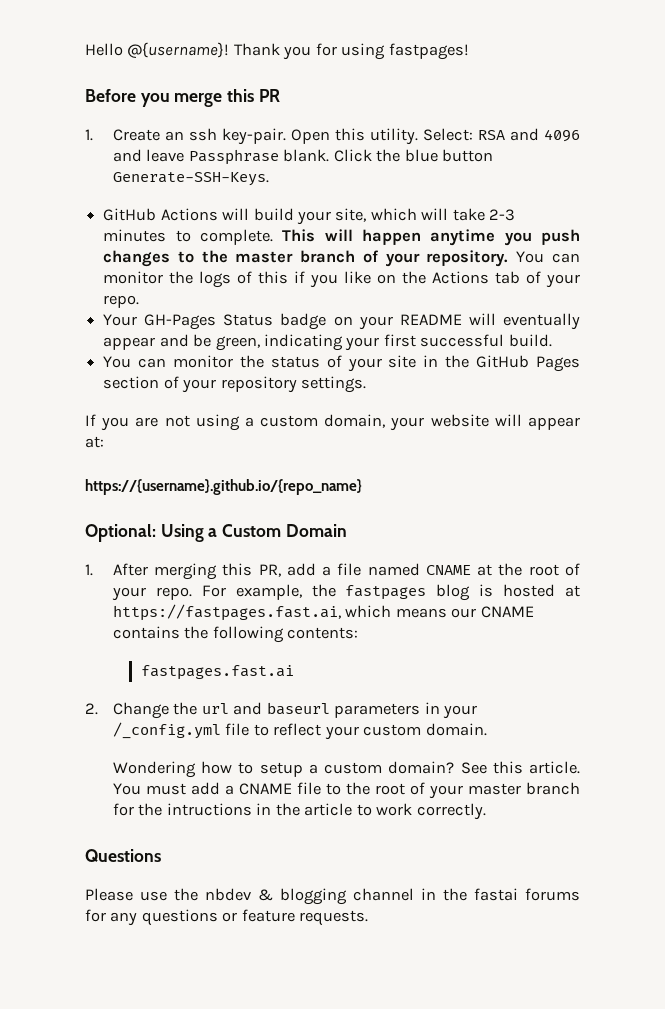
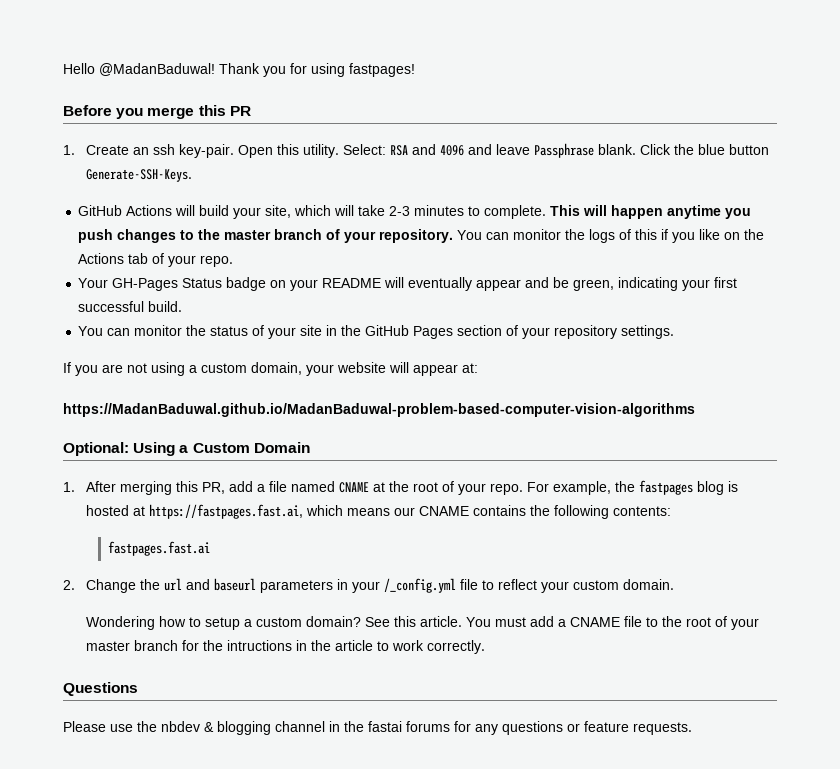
[127,42,230,58] @{username}! -> [99,63,215,76] @MadanBaduwal!
[85,479,362,495] https://{username}.github.io/{repo_name} -> [63,403,695,417] https://MadanBaduwal.github.io/MadanBaduwal-problem-based-computer-vision-algorithms

